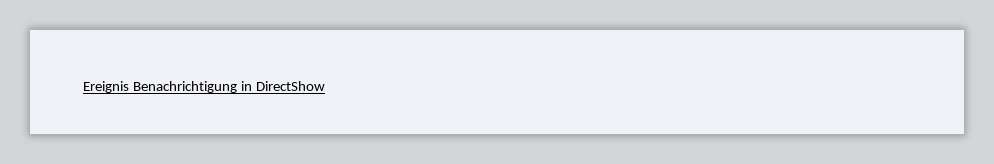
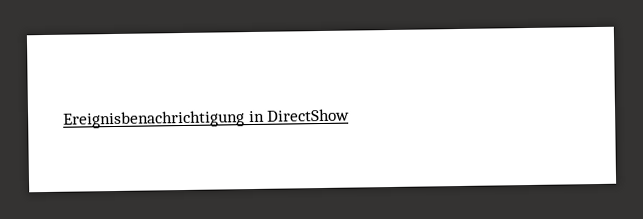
[83,81,237,93] Ereignis Benachrichtigung -> [63,110,245,129] Ereignisbenachrichtigung

